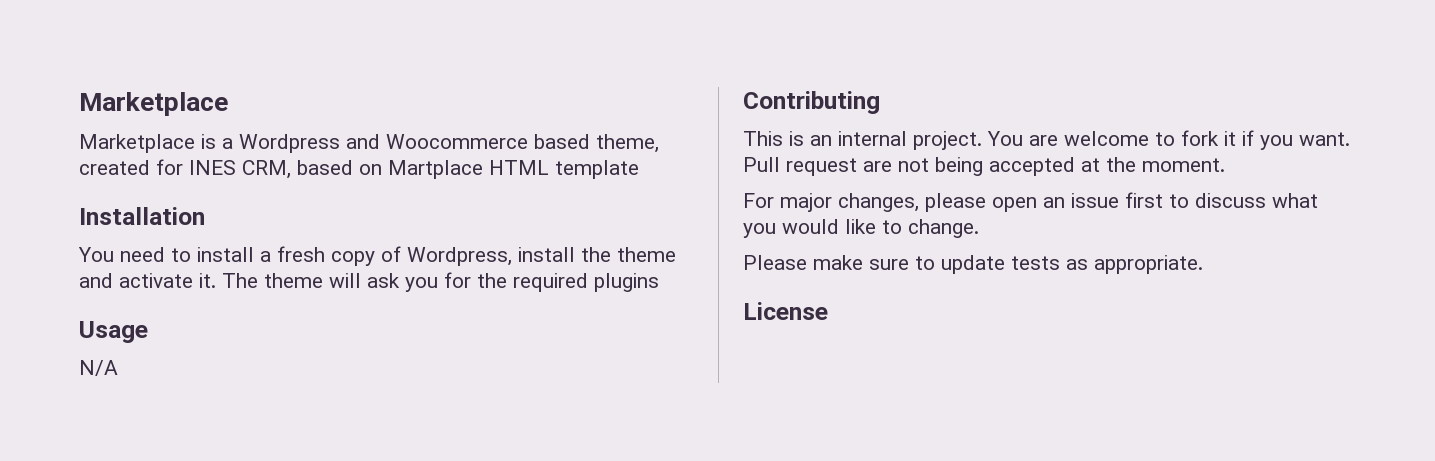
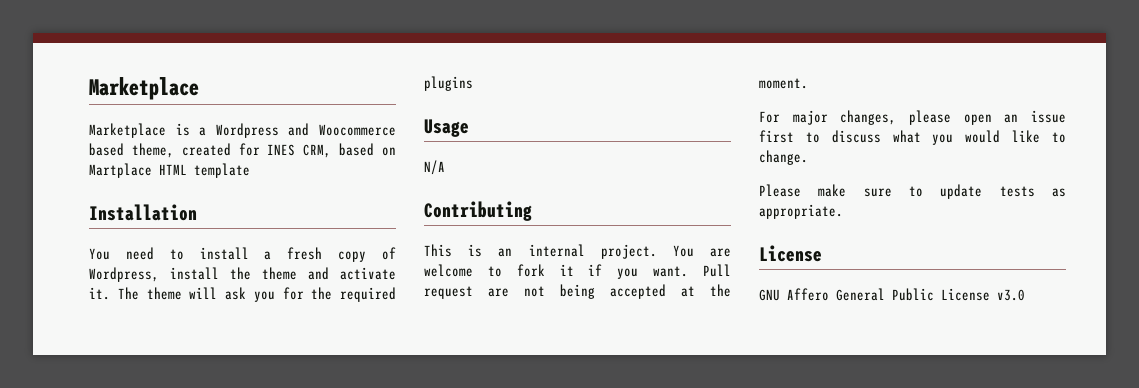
(828, 311) none -> [759,288,1025,301] // GNU Affero General Public License v3.0

